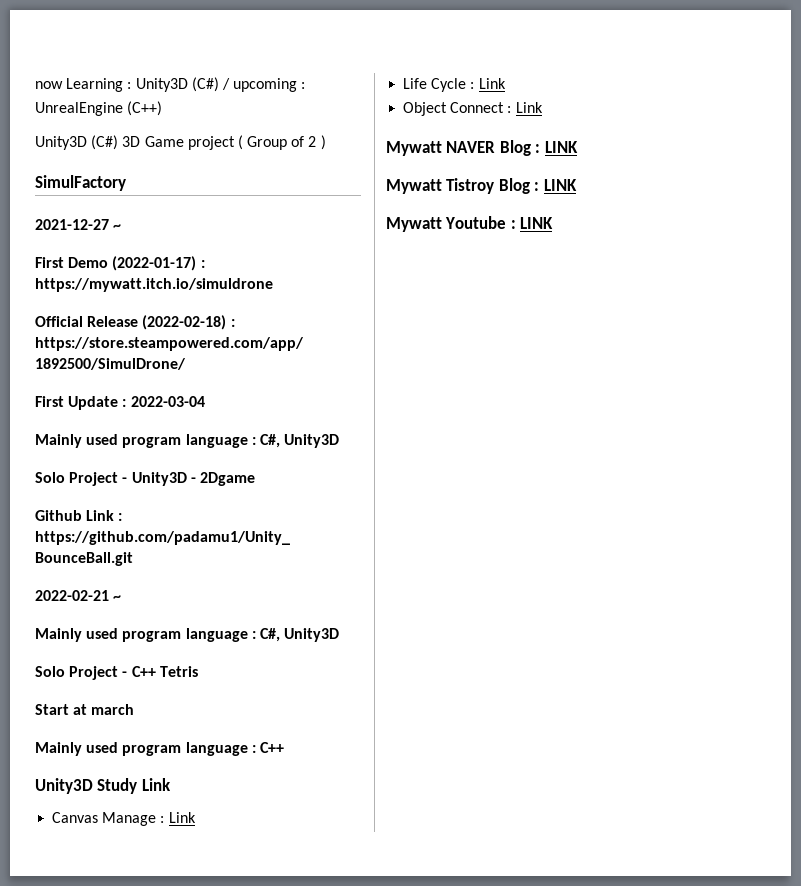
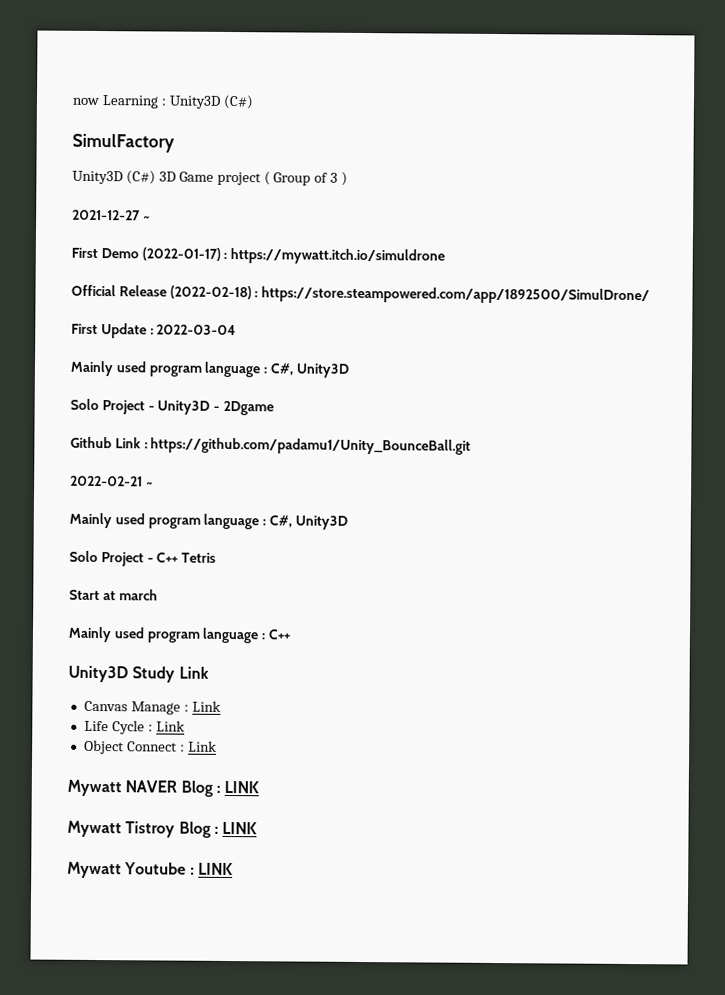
[221,78,306,92] [35,101,163,116] / upcoming : UnrealEngine (C++) -> [72,133,175,153] // SimulFactory
[308,136,317,147] 2 -> [330,172,339,183] 3
[35,175,126,191] // SimulFactory -> (349, 178) none

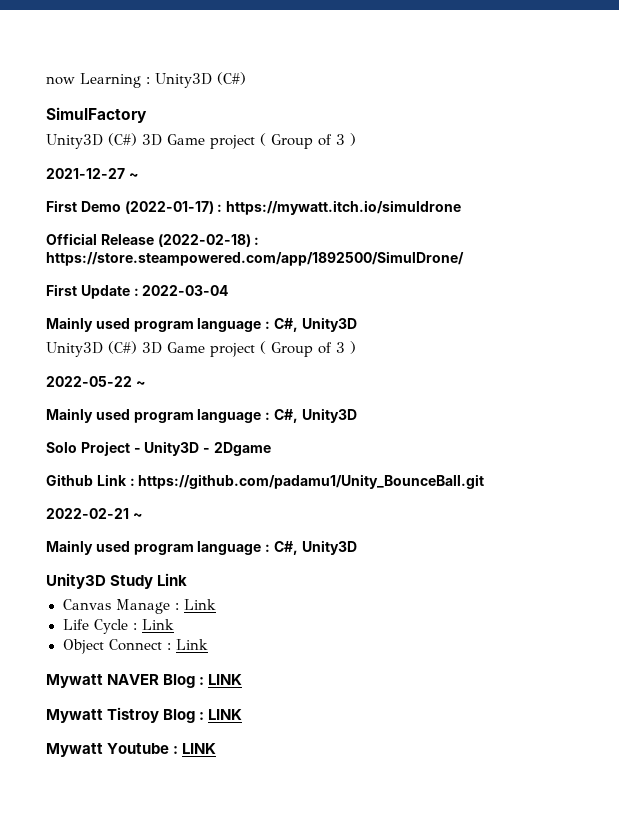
(350, 370) none -> [46,341,356,357] [46,376,146,387] [46,408,357,423] // Unity3D (C#) 3D Game project ( Group of 3 ) // 2022-05-22 ~ // Mainly used program language : C#, Unity3D
[69,550,217,567] [69,589,158,601] [68,626,291,644] // Solo Project - C++ Tetris // Start at march // Mainly used program language : C++ -> (357, 547) none

